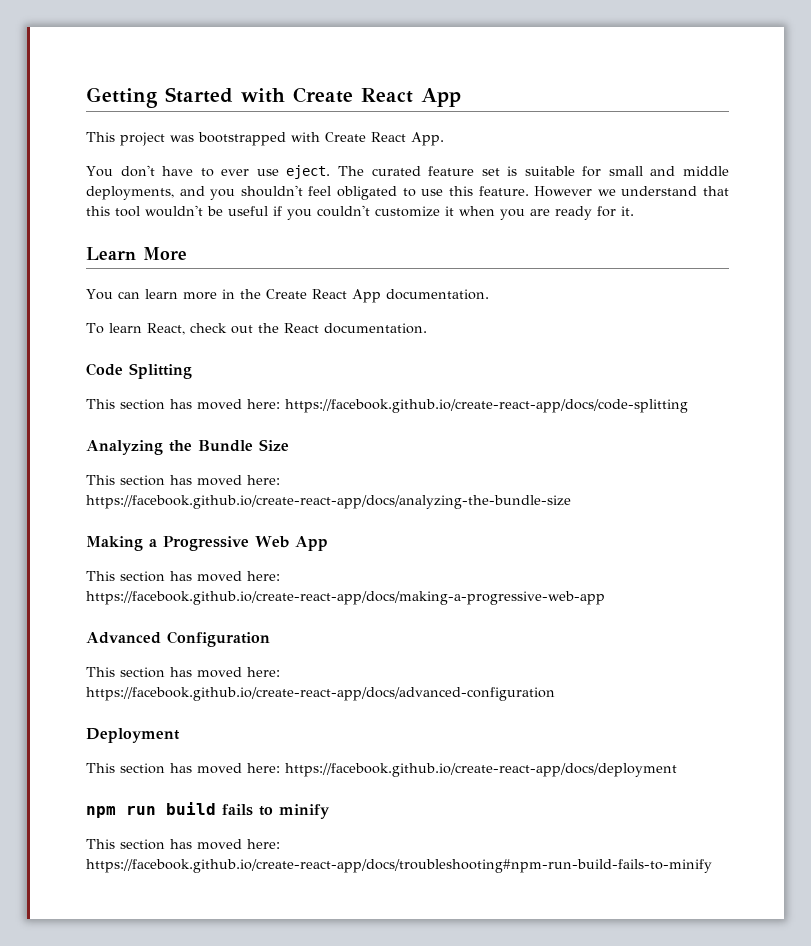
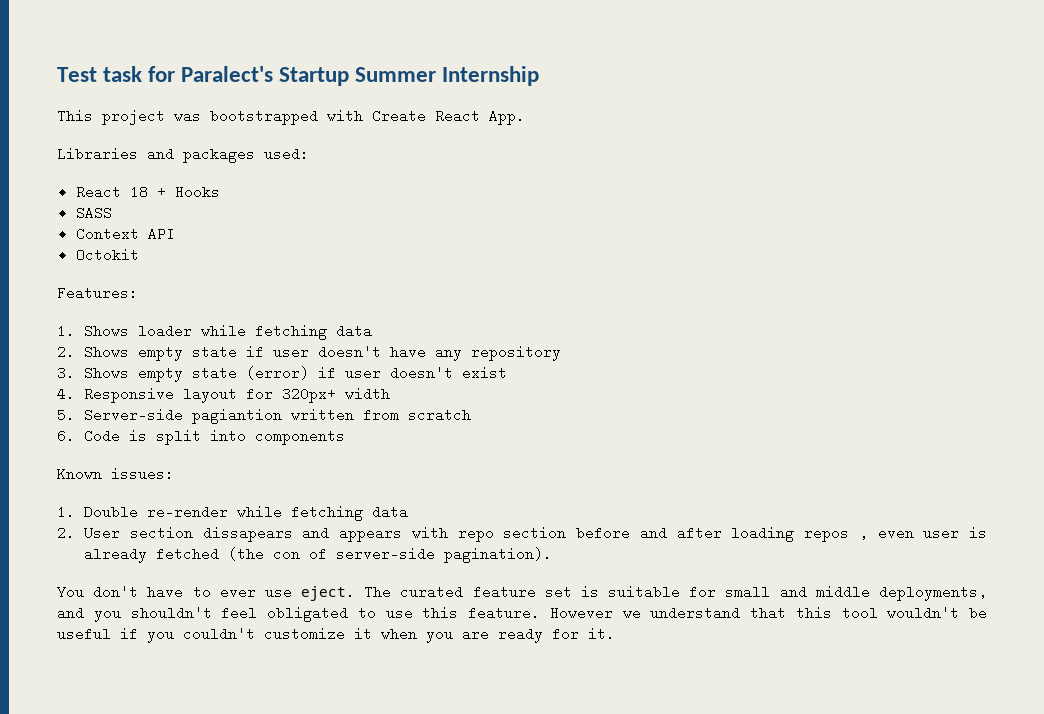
[86,87,461,108] Getting Started with Create React App -> [57,66,540,86] Test task for Paralect's Startup Summer Internship
(444, 139) none -> [57,147,309,163] [75,185,220,199] [75,206,112,220] [75,227,175,241] [75,248,139,262] [57,286,138,300] [57,324,373,340] [57,345,562,361] [57,366,508,382] [57,387,391,403] [57,408,472,424] [57,429,346,445] [57,467,174,481] [57,505,409,521] [57,526,988,542] [84,547,553,563] // Libraries and packages used: // React 18 + Hooks // SASS // Context API // Octokit // Features: // 1. Shows loader while fetching data // 2. Shows empty state if user doesn't have any repository // 3. Shows empty state (error) if user doesn't exist // 4. Responsive layout for 320px+ width // 5. Server-side pagiantion written from scratch // 6. Code is split into components // Known issues: // 1. Double re-render while fetching data // 2. User section dissapears and appears with repo section before and after loading repos , even user is already fetched (the con of server-side pagination).
[86,247,187,260] [86,289,489,303] [86,323,427,335] [86,363,192,379] [86,399,688,413] [86,439,289,455] [86,475,280,486] [86,495,571,509] [86,536,328,551] [86,571,280,582] [86,591,605,605] [86,631,270,647] [86,667,280,678] [86,687,555,701] [86,728,180,743] [86,763,677,777] [86,802,330,819] [86,839,280,850] [86,859,712,873] // Learn More // You can learn more in the Create React App documentation. // To learn React, check out the React documentation. // Code Splitting // This section has moved here: https://facebook.github.io/create-react-app/docs/code-splitting // Analyzing the Bundle Size // This section has moved here: https://facebook.github.io/create-react-app/docs/analyzing-the-bundle-size // Making a Progressive Web App // This section has moved here: https://facebook.github.io/create-react-app/docs/making-a-progressive-web-app // Advanced Configuration // This section has moved here: https://facebook.github.io/create-react-app/docs/advanced-configuration // Deployment // This section has moved here: https://facebook.github.io/create-react-app/docs/deployment // npm run build fails to minify // This section has moved here: https://facebook.github.io/create-react-app/docs/troubleshooting#npm-run-build-fails-to-minify -> (615, 634) none

